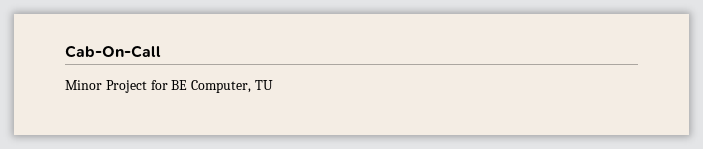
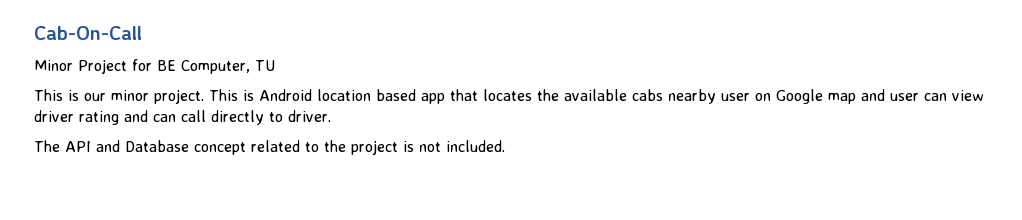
(273, 85) none -> [34,89,984,104] [34,110,331,125] [34,140,505,155] // This is our minor project. This is Android location based app that locates the available cabs nearby user on Google map and user can view driver rating and can call directly to driver. // The API and Database concept related to the project is not included.

